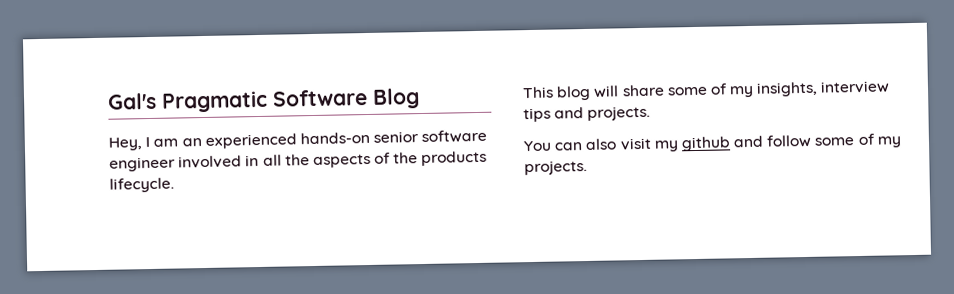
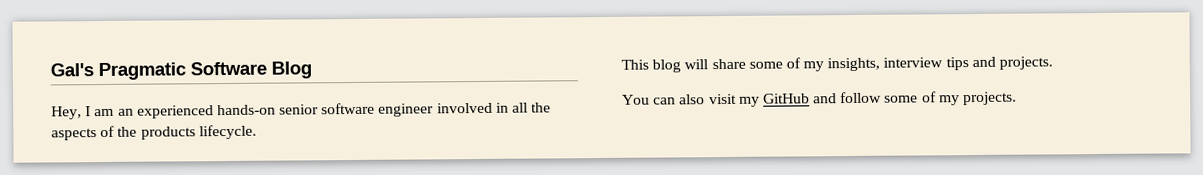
[680,136,731,152] github -> [762,93,810,104] GitHub

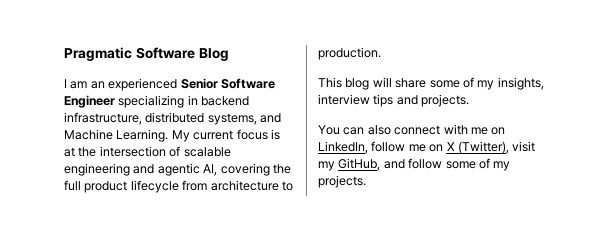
[50,63,94,77] Gal's -> (64, 54) none
[51,106,82,120] Hey, -> (229, 54) none
[216,102,552,117] [51,124,257,141] hands-on senior software engineer involved in all the aspects of the products lifecycle. -> [180,78,275,89] [64,95,250,108] [64,112,282,125] [64,129,280,142] [64,146,231,157] [64,163,291,176] [64,180,293,193] [318,47,381,60] Senior Software Engineer specializing in backend infrastructure, distributed systems, and Machine Learning. My current focus is at the intersection of scalable engineering and agentic AI, covering the full product lifecycle from architecture to production.
(706, 99) none -> [394,124,506,135] [318,141,509,154] connect with me on LinkedIn, follow me on X (Twitter),
[762,93,810,104] GitHub -> [338,158,381,171] GitHub,

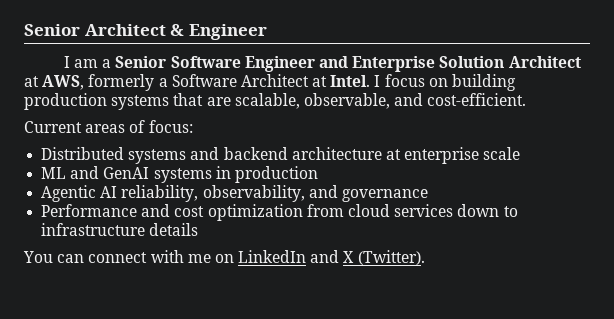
[64,47,229,61] Pragmatic Software Blog -> [24,24,267,40] Senior Architect & Engineer
[90,78,178,91] an experienced -> [102,59,112,68] a
[118,95,250,108] [64,112,282,125] [64,129,280,142] [64,146,231,157] [64,163,291,176] [64,180,293,193] [318,47,381,60] [318,77,544,90] [318,94,470,107] specializing in backend infrastructure, distributed systems, and Machine Learning. My current focus is at the intersection of scalable engineering and agentic AI, covering the full product lifecycle from architecture to production. // This blog will share some of my insights, interview tips and projects. -> [319,56,581,72] [24,74,517,91] [24,93,527,110] [24,120,193,133] [41,147,521,164] [41,166,318,183] [41,185,428,202] [41,204,518,221] [41,223,199,236] and Enterprise Solution Architect at AWS, formerly a Software Architect at Intel. I focus on building production systems that are scalable, observable, and cost-efficient. // Current areas of focus: // Distributed systems and backend architecture at enterprise scale // ML and GenAI systems in production // Agentic AI reliability, observability, and governance // Performance and cost optimization from cloud services down to infrastructure details
[367,125,391,135] also -> (85, 258) none
[318,141,536,154] [318,158,511,171] [318,175,366,188] LinkedIn, follow me on X (Twitter), visit my GitHub, and follow some of my projects. -> [238,250,425,265] LinkedIn and X (Twitter).

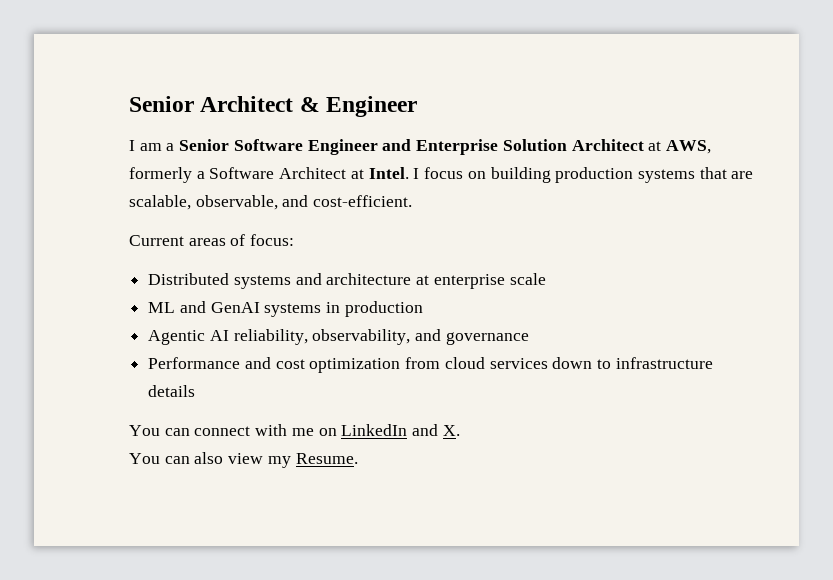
[223,147,288,160] backend -> (322, 279) none
[343,250,425,265] X (Twitter). -> [442,425,460,436] [129,452,358,468] X. // You can also view my Resume.

